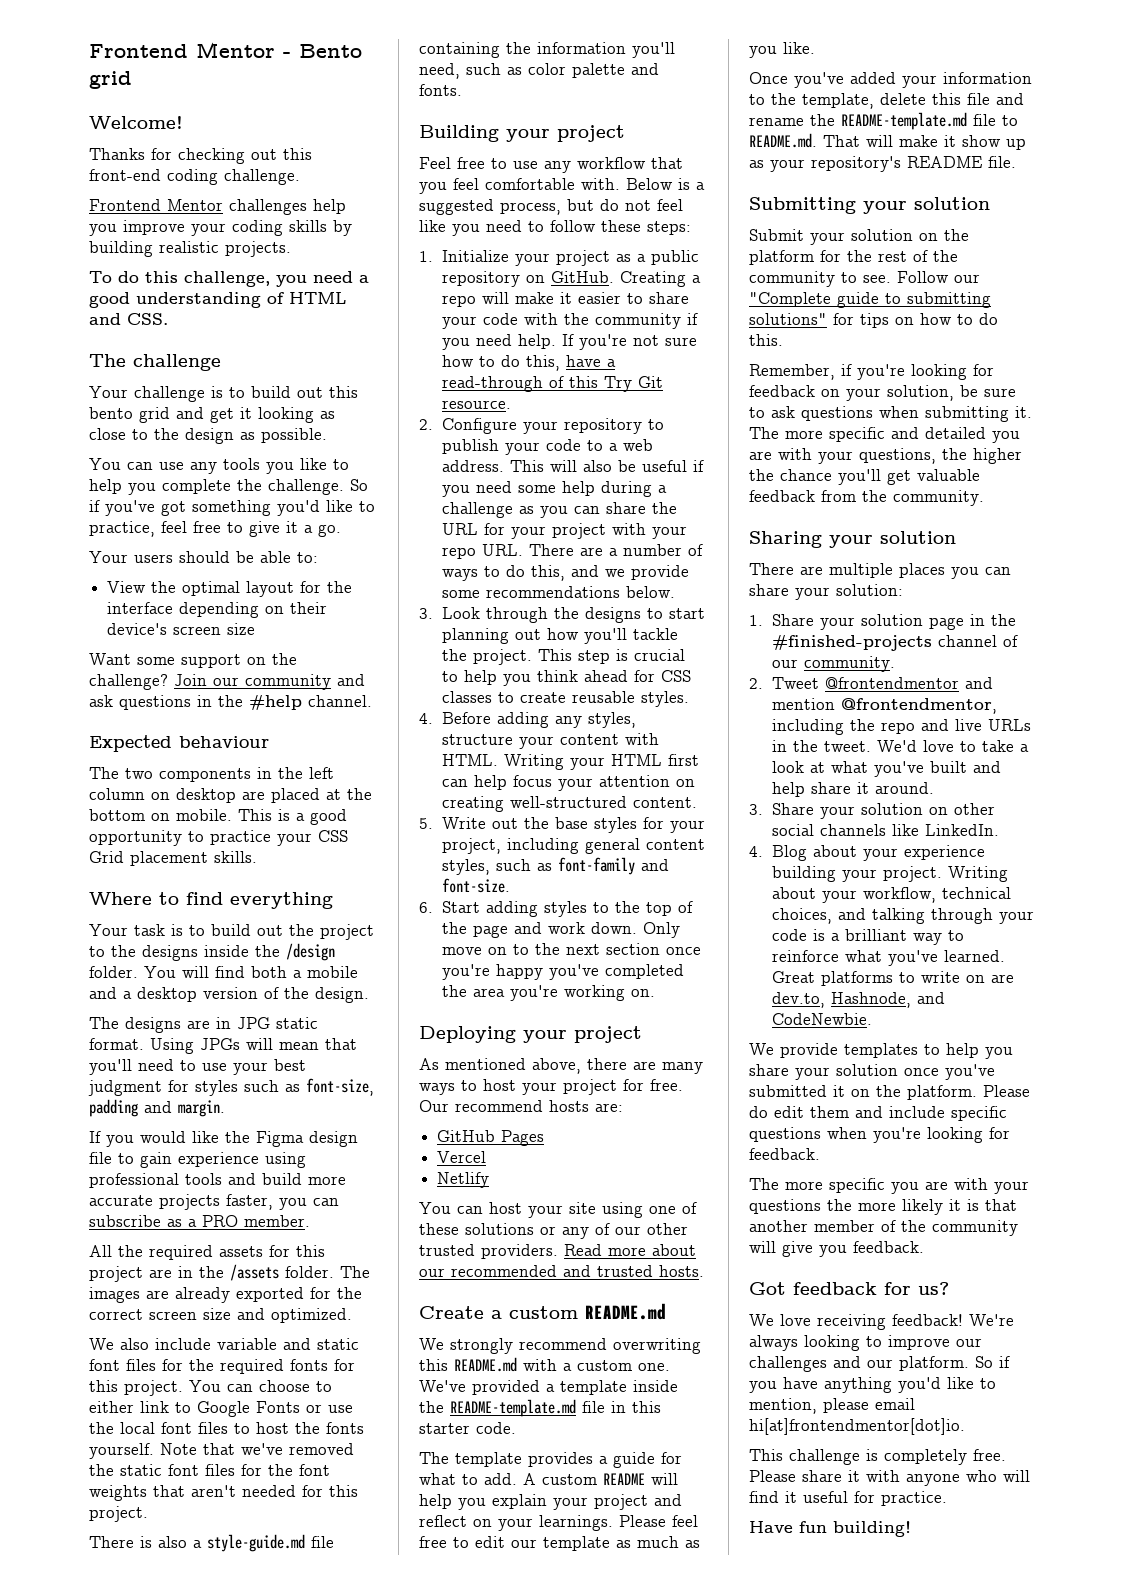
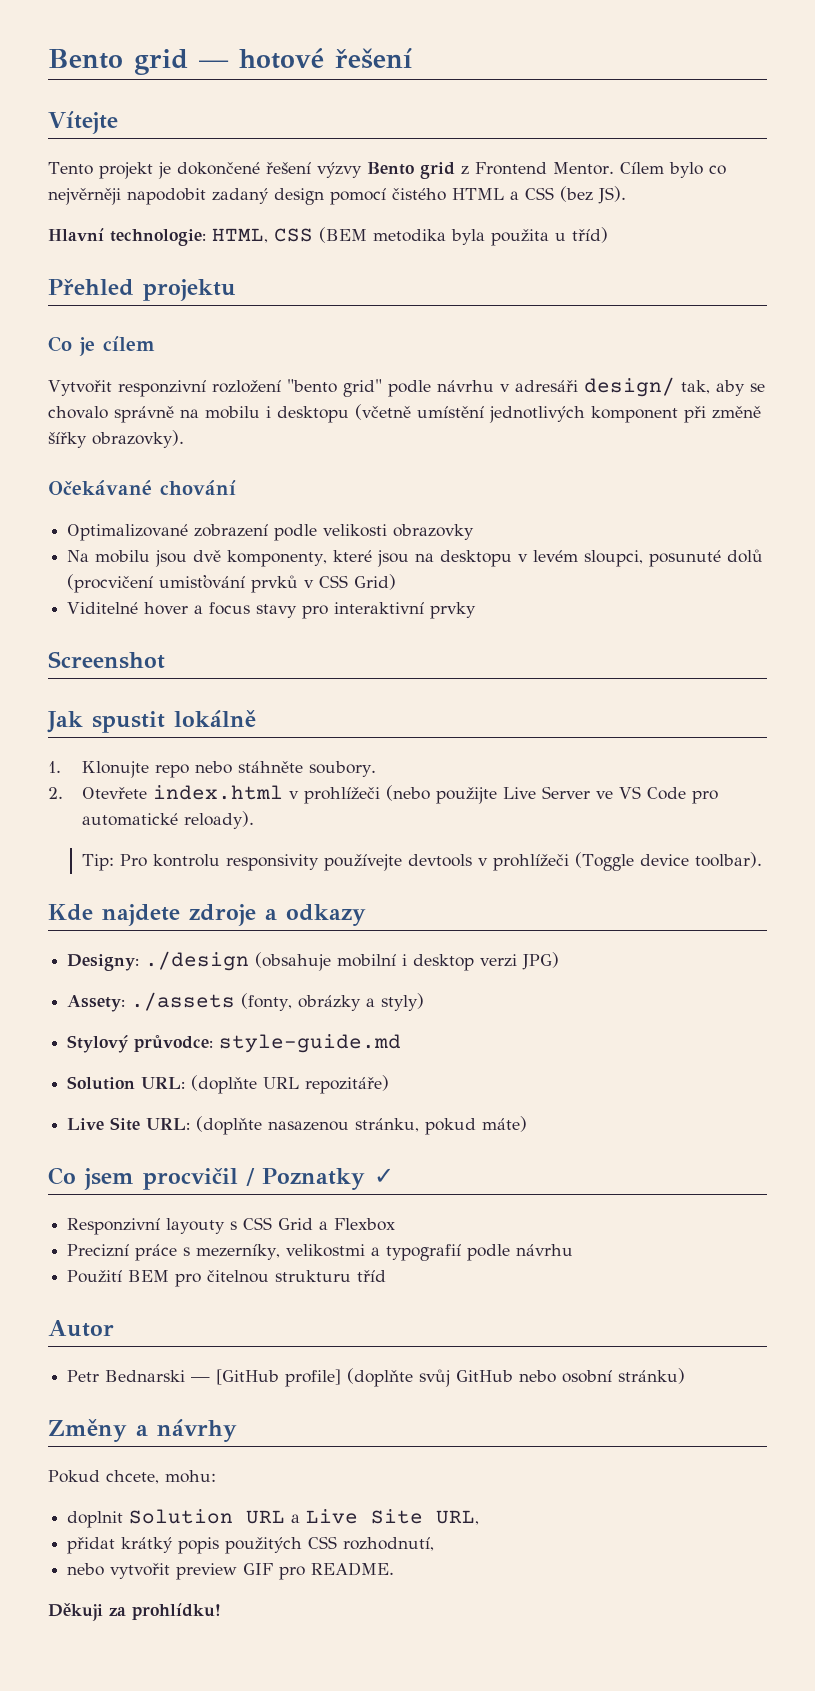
[89,42,362,58] [89,71,132,89] [89,116,183,129] [89,148,312,164] [89,169,300,185] [89,199,346,215] [89,220,352,236] [89,241,291,257] [89,271,369,287] [89,292,346,308] [89,313,168,325] [89,354,221,371] [89,386,358,402] [89,407,335,423] [89,428,327,444] [89,458,349,474] [89,479,368,495] [89,500,375,516] [89,521,341,537] [89,551,318,563] [107,581,353,597] [107,602,328,618] [107,623,256,635] [89,653,297,668] [89,674,365,690] [89,694,372,710] [89,735,269,752] [89,767,334,782] [89,788,372,803] [89,809,347,825] [89,830,348,846] [89,851,257,866] [89,892,333,909] [89,924,374,940] [89,943,335,961] [89,966,358,978] [89,987,369,1003] [89,1017,318,1033] [89,1038,357,1054] [89,1059,306,1075] [88,1078,374,1096] [89,1099,225,1117] [89,1131,358,1147] [89,1152,306,1168] [89,1173,346,1188] [89,1194,339,1210] [89,1215,310,1227] [89,1245,325,1260] [89,1264,370,1282] [89,1287,362,1303] [89,1308,352,1323] [89,1338,359,1350] [89,1359,355,1374] [89,1380,332,1396] [89,1401,353,1417] [89,1422,364,1434] [89,1443,354,1459] [89,1464,330,1476] [89,1485,358,1501] [89,1506,148,1522] [89,1534,334,1552] [419,42,675,58] [419,63,659,79] [419,84,462,96] [419,125,625,142] [419,157,683,173] [419,178,705,194] [419,199,683,215] [419,220,691,236] [419,250,700,266] [442,271,702,287] [442,292,690,307] [442,313,699,329] [442,334,698,350] [442,355,617,371] [442,376,664,392] [442,400,512,409] [419,418,665,434] [442,439,654,455] [442,460,705,472] [442,481,668,497] [442,502,678,518] [442,523,688,539] [442,544,704,559] [442,565,690,581] [442,586,676,598] [419,607,706,623] [442,628,679,644] [442,649,686,665] [442,670,692,686] [442,691,690,707] [419,712,637,728] [442,733,660,749] [442,754,700,770] [442,775,696,791] [442,796,698,812] [419,817,706,833] [442,838,706,854] [442,857,670,875] [442,878,511,893] [419,901,694,917] [442,922,681,938] [442,943,702,955] [442,964,685,980] [442,985,656,1001] [419,1026,642,1043] [419,1058,703,1074] [419,1079,683,1095] [419,1100,623,1112] [437,1130,545,1146] [437,1151,487,1163] [437,1172,490,1188] [419,1202,697,1218] [419,1223,688,1239] [419,1244,696,1259] [419,1265,704,1277] [419,1303,666,1320] [419,1338,701,1354] [419,1357,670,1372] [419,1380,678,1395] [419,1399,661,1417] [419,1422,516,1434] [419,1452,682,1468] [419,1473,678,1485] [419,1494,682,1510] [419,1515,698,1531] [419,1536,700,1551] [749,42,815,58] [749,72,1032,88] [749,93,1024,109] [749,112,1018,130] [749,133,1026,150] [749,156,1016,172] [749,197,990,214] [749,229,969,245] [749,250,958,265] [749,271,980,287] [749,292,991,308] [749,313,998,328] [749,334,783,346] [749,364,994,380] [749,385,1016,401] [749,406,1032,422] [749,427,1020,443] [749,448,1022,464] [749,469,980,485] [749,490,984,506] [749,531,956,548] [749,563,1011,579] [749,584,903,600] [749,614,1017,630] [772,634,1019,651] [772,656,896,672] [749,677,994,689] [772,698,998,714] [772,719,1032,735] [772,740,1030,752] [772,761,1002,777] [772,782,935,797] [749,803,996,819] [772,824,1000,836] [749,845,986,861] [772,866,1009,882] [772,887,1012,903] [772,908,1035,924] [772,929,965,945] [772,950,1006,966] [772,971,1015,986] [772,992,946,1008] [772,1013,873,1025] [749,1043,1013,1059] [749,1064,995,1080] [749,1085,1030,1100] [749,1106,1007,1121] [749,1127,1010,1143] [749,1148,820,1160] [749,1178,1029,1194] [749,1199,1017,1215] [749,1220,1018,1236] [749,1241,924,1257] [749,1282,949,1295] [749,1314,1014,1330] [749,1335,982,1351] [749,1356,1010,1372] [749,1377,996,1393] [749,1398,915,1414] [749,1418,965,1435] [749,1449,1006,1465] [749,1470,1030,1486] [749,1491,947,1506] [749,1521,911,1537] Frontend Mentor - Bento grid // Welcome! // Thanks for checking out this front-end coding challenge. // Frontend Mentor challenges help you improve your coding skills by building realistic projects. // To do this challenge, you need a good understanding of HTML and CSS. // The challenge // Your challenge is to build out this bento grid and get it looking as close to the design as possible. // You can use any tools you like to help you complete the challenge. So if you've got something you'd like to practice, feel free to give it a go. // Your users should be able to: // View the optimal layout for the interface depending on their device's screen size // Want some support on the challenge? Join our community and ask questions in the #help channel. // Expected behaviour // The two components in the left column on desktop are placed at the bottom on mobile. This is a good opportunity to practice your CSS Grid placement skills. // Where to find everything // Your task is to build out the project to the designs inside the /design folder. You will find both a mobile and a desktop version of the design. // The designs are in JPG static format. Using JPGs will mean that you'll need to use your best judgment for styles such as font-size, padding and margin. // If you would like the Figma design file to gain experience using professional tools and build more accurate projects faster, you can subscribe as a PRO member. // All the required assets for this project are in the /assets folder. The images are already exported for the correct screen size and optimized. // We also include variable and static font files for the required fonts for this project. You can choose to either link to Google Fonts or use the local font files to host the fonts yourself. Note that we've removed the static font files for the font weights that aren't needed for this project. // There is also a style-guide.md file containing the information you'll need, such as color palette and fonts. // Building your project // Feel free to use any workflow that you feel comfortable with. Below is a suggested process, but do not feel like you need to follow these steps: // 1. Initialize your project as a public repository on GitHub. Creating a repo will make it easier to share your code with the community if you need help. If you're not sure how to do this, have a read-through of this Try Git resource. // 2. Configure your repository to publish your code to a web address. This will also be useful if you need some help during a challenge as you can share the URL for your project with your repo URL. There are a number of ways to do this, and we provide some recommendations below. // 3. Look through the designs to start planning out how you'll tackle the project. This step is crucial to help you think ahead for CSS classes to create reusable styles. // 4. Before adding any styles, structure your content with HTML. Writing your HTML first can help focus your attention on creating well-structured content. // 5. Write out the base styles for your project, including general content styles, such as font-family and font-size. // 6. Start adding styles to the top of the page and work down. Only move on to the next section once you're happy you've completed the area you're working on. // Deploying your project // As mentioned above, there are many ways to host your project for free. Our recommend hosts are: // GitHub Pages // Vercel // Netlify // You can host your site using one of these solutions or any of our other trusted providers. Read more about our recommended and trusted hosts. // Create a custom README.md // We strongly recommend overwriting this README.md with a custom one. We've provided a template inside the README-template.md file in this starter code. // The template provides a guide for what to add. A custom README will help you explain your project and reflect on your learnings. Please feel free to edit our template as much as you like. // Once you've added your information to the template, delete this file and rename the README-template.md file to README.md. That will make it show up as your repository's README file. // Submitting your solution // Submit your solution on the platform for the rest of the community to see. Follow our "Complete guide to submitting solutions" for tips on how to do this. // Remember, if you're looking for feedback on your solution, be sure to ask questions when submitting it. The more specific and detailed you are with your questions, the higher the chance you'll get valuable feedback from the community. // Sharing your solution // There are multiple places you can share your solution: // 1. Share your solution page in the #finished-projects channel of our community. // 2. Tweet @frontendmentor and mention @frontendmentor, including the repo and live URLs in the tweet. We'd love to take a look at what you've built and help share it around. // 3. Share your solution on other social channels like LinkedIn. // 4. Blog about your experience building your project. Writing about your workflow, technical choices, and talking through your code is a brilliant way to reinforce what you've learned. Great platforms to write on are dev.to, Hashnode, and CodeNewbie. // We provide templates to help you share your solution once you've submitted it on the platform. Please do edit them and include specific questions when you're looking for feedback. // The more specific you are with your questions the more likely it is that another member of the community will give you feedback. // Got feedback for us? // We love receiving feedback! We're always looking to improve our challenges and our platform. So if you have anything you'd like to mention, please email hi[at]frontendmentor[dot]io. // This challenge is completely free. Please share it with anyone who will find it useful for practice. // Have fun building! -> [48,48,412,75] [48,111,118,134] [48,162,726,179] [48,186,626,205] [48,227,608,246] [48,279,236,301] [48,336,155,356] [48,377,765,397] [48,404,761,423] [48,430,184,448] [48,480,236,495] [67,524,475,541] [67,549,764,567] [67,574,397,593] [67,602,477,619] [48,651,165,669] [47,710,256,733] [48,761,376,778] [48,785,718,804] [81,811,254,829] [81,852,762,871] [48,904,366,926] [67,951,560,971] [67,992,425,1012] [67,1034,402,1053] [67,1075,390,1094] [67,1116,528,1135] [48,1167,394,1190] [67,1217,396,1235] [67,1244,574,1261] [67,1270,387,1287] [48,1320,114,1337] [67,1368,686,1387] [48,1419,237,1442] [48,1470,216,1484] [67,1509,480,1528] [67,1536,435,1554] [67,1562,395,1580] [48,1603,221,1621] Bento grid — hotové řešení // Vítejte // Tento projekt je dokončené řešení výzvy Bento grid z Frontend Mentor. Cílem bylo co nejvěrněji napodobit zadaný design pomocí čistého HTML a CSS (bez JS). // Hlavní technologie: HTML, CSS (BEM metodika byla použita u tříd) // Přehled projektu // Co je cílem // Vytvořit responzivní rozložení "bento grid" podle návrhu v adresáři design/ tak, aby se chovalo správně na mobilu i desktopu (včetně umístění jednotlivých komponent při změně šířky obrazovky). // Očekávané chování // Optimalizované zobrazení podle velikosti obrazovky // Na mobilu jsou dvě komponenty, které jsou na desktopu v levém sloupci, posunuté dolů (procvičení umisťování prvků v CSS Grid) // Viditelné hover a focus stavy pro interaktivní prvky // Screenshot // Jak spustit lokálně // 1. Klonujte repo nebo stáhněte soubory. // 2. Otevřete index.html v prohlížeči (nebo použijte Live Server ve VS Code pro automatické reloady). // Tip: Pro kontrolu responsivity používejte devtools v prohlížeči (Toggle device toolbar). // Kde najdete zdroje a odkazy // Designy: ./design (obsahuje mobilní i desktop verzi JPG) // Assety: ./assets (fonty, obrázky a styly) // Stylový průvodce: style-guide.md // Solution URL: (doplňte URL repozitáře) // Live Site URL: (doplňte nasazenou stránku, pokud máte) // Co jsem procvičil / Poznatky ✓ // Responzivní layouty s CSS Grid a Flexbox // Precizní práce s mezerníky, velikostmi a typografií podle návrhu // Použití BEM pro čitelnou strukturu tříd // Autor // Petr Bednarski — [GitHub profile] (doplňte svůj GitHub nebo osobní stránku) // Změny a návrhy // Pokud chcete, mohu: // doplnit Solution URL a Live Site URL, // přidat krátký popis použitých CSS rozhodnutí, // nebo vytvořit preview GIF pro README. // Děkuji za prohlídku!

